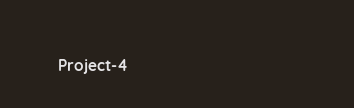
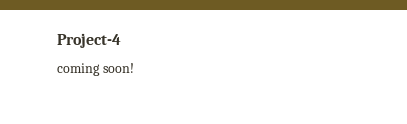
(128, 66) none -> [57,63,134,76] // coming soon!

